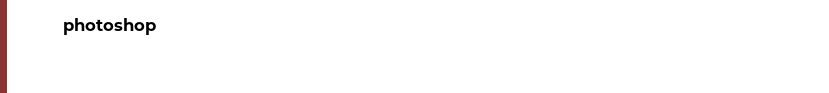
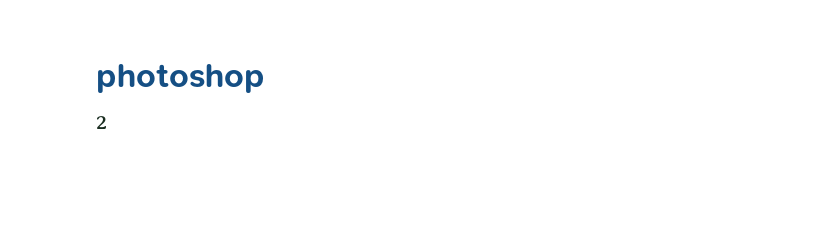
(156, 26) none -> [96,116,107,129] // 2

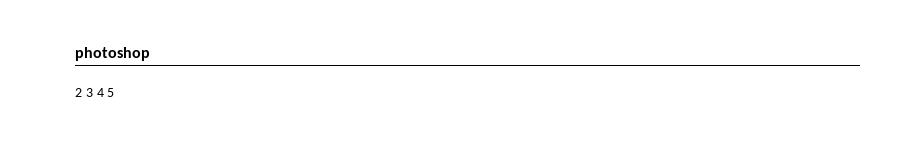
(107, 122) none -> [85,88,115,97] 3 4 5

